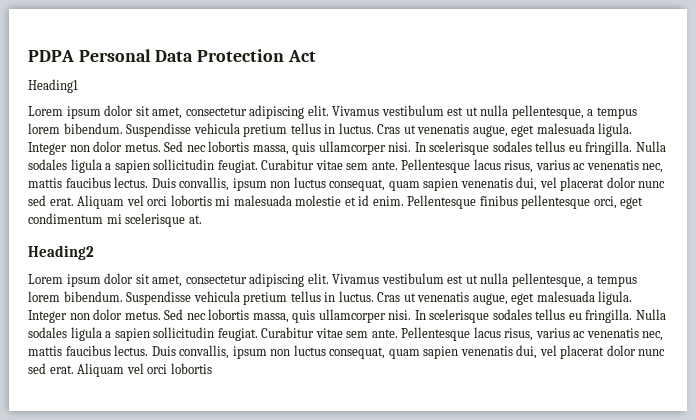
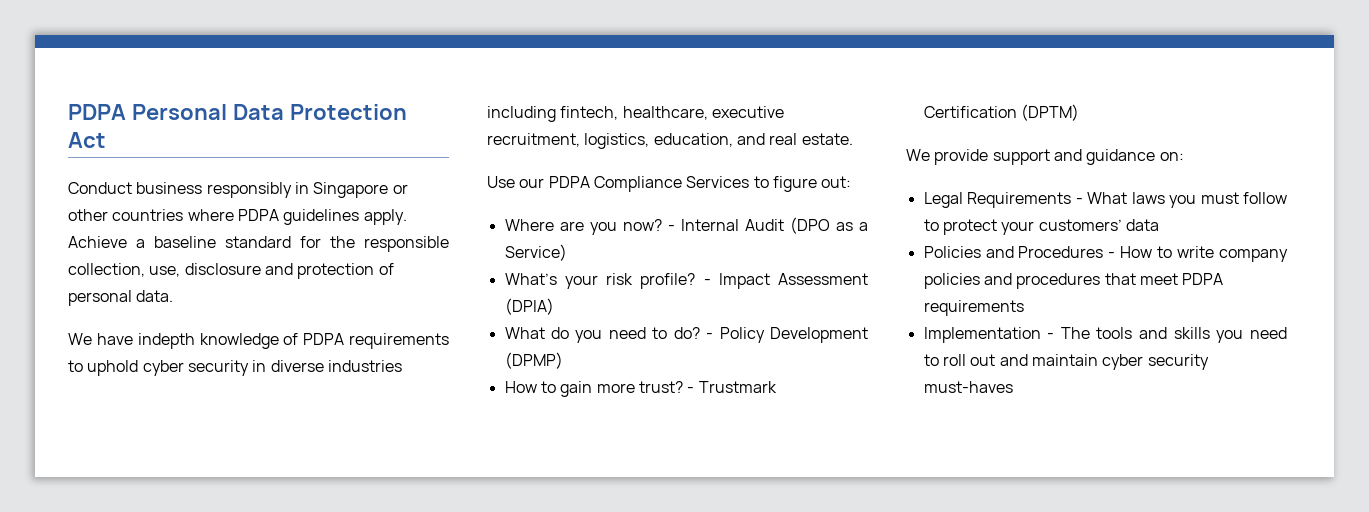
[28,79,78,93] [28,105,637,119] [28,123,633,137] [28,141,666,155] [28,159,664,173] [28,177,666,191] [28,195,644,209] [28,213,202,227] [28,245,94,260] [28,273,637,287] [28,291,633,305] [28,309,666,323] [28,327,664,341] [28,345,666,359] [28,363,212,377] Heading1 // Lorem ipsum dolor sit amet, consectetur adipiscing elit. Vivamus vestibulum est ut nulla pellentesque, a tempus lorem bibendum. Suspendisse vehicula pretium tellus in luctus. Cras ut venenatis augue, eget malesuada ligula. Integer non dolor metus. Sed nec lobortis massa, quis ullamcorper nisi. In scelerisque sodales tellus eu fringilla. Nulla sodales ligula a sapien sollicitudin feugiat. Curabitur vitae sem ante. Pellentesque lacus risus, varius ac venenatis nec, mattis faucibus lectus. Duis convallis, ipsum non luctus consequat, quam sapien venenatis dui, vel placerat dolor nunc sed erat. Aliquam vel orci lobortis mi malesuada molestie et id enim. Pellentesque finibus pellentesque orci, eget condimentum mi scelerisque at. // Heading2 // Lorem ipsum dolor sit amet, consectetur adipiscing elit. Vivamus vestibulum est ut nulla pellentesque, a tempus lorem bibendum. Suspendisse vehicula pretium tellus in luctus. Cras ut venenatis augue, eget malesuada ligula. Integer non dolor metus. Sed nec lobortis massa, quis ullamcorper nisi. In scelerisque sodales tellus eu fringilla. Nulla sodales ligula a sapien sollicitudin feugiat. Curabitur vitae sem ante. Pellentesque lacus risus, varius ac venenatis nec, mattis faucibus lectus. Duis convallis, ipsum non luctus consequat, quam sapien venenatis dui, vel placerat dolor nunc sed erat. Aliquam vel orci lobortis -> [68,182,408,198] [68,209,407,225] [68,236,449,252] [68,263,394,279] [68,290,174,306] [68,333,450,349] [68,360,402,376] [487,106,784,122] [487,133,853,149] [487,176,852,192] [504,217,868,235] [504,244,567,261] [504,273,868,289] [504,298,554,315] [504,327,868,343] [504,352,563,369] [504,381,777,397] [923,104,1079,121] [906,149,1184,165] [923,192,1287,208] [923,219,1159,235] [923,246,1288,262] [923,273,1224,289] [923,300,1024,316] [923,327,1287,343] [923,354,1209,370] [923,381,1013,393] Conduct business responsibly in Singapore or other countries where PDPA guidelines apply. Achieve a baseline standard for the responsible collection, use, disclosure and protection of personal data. // We have indepth knowledge of PDPA requirements to uphold cyber security in diverse industries including fintech, healthcare, executive recruitment, logistics, education, and real estate. // Use our PDPA Compliance Services to figure out: // Where are you now? - Internal Audit (DPO as a Service) // What’s your risk profile? - Impact Assessment (DPIA) // What do you need to do? - Policy Development (DPMP) // How to gain more trust? - Trustmark Certification (DPTM) // We provide support and guidance on: // Legal Requirements - What laws you must follow to protect your customers’ data // Policies and Procedures - How to write company policies and procedures that meet PDPA requirements // Implementation - The tools and skills you need to roll out and maintain cyber security must-haves

